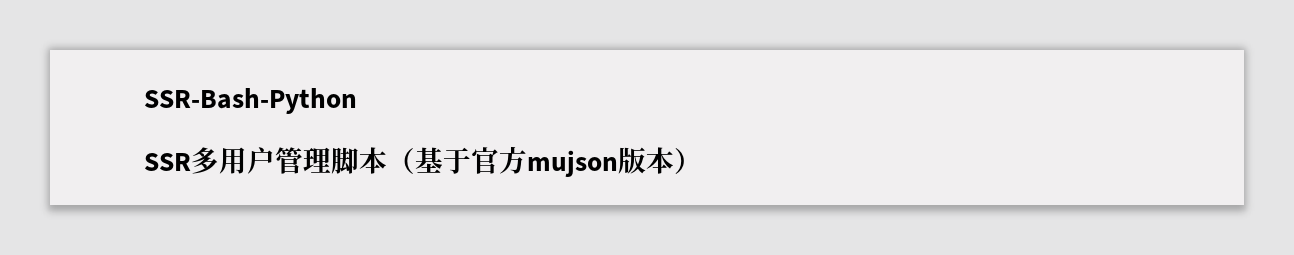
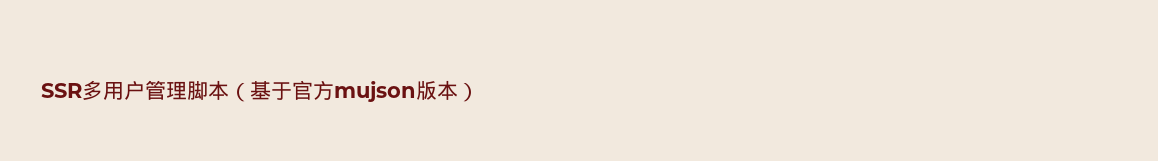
[144,88,357,114] SSR-Bash-Python // -> (41, 90) none

